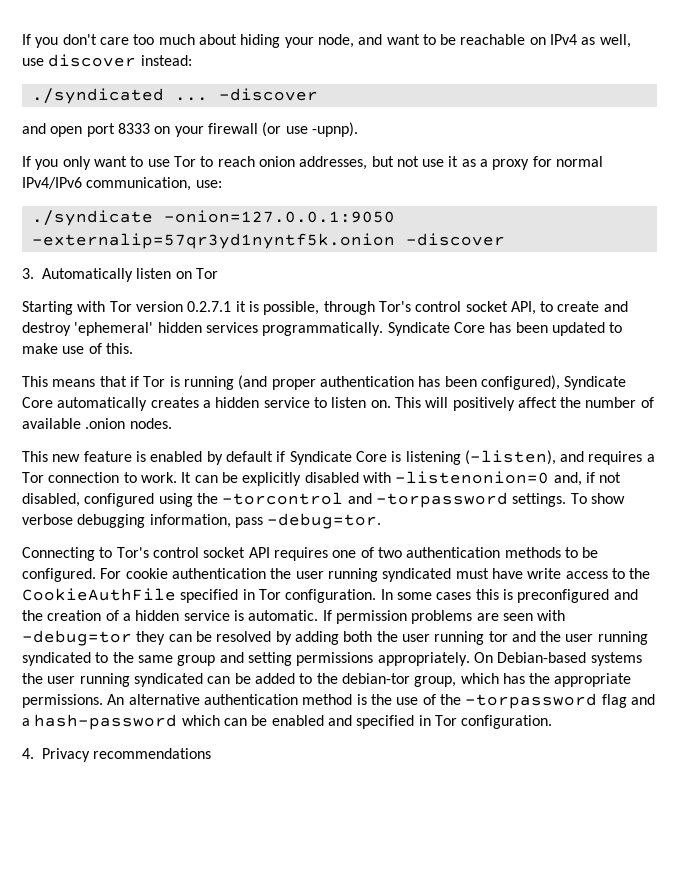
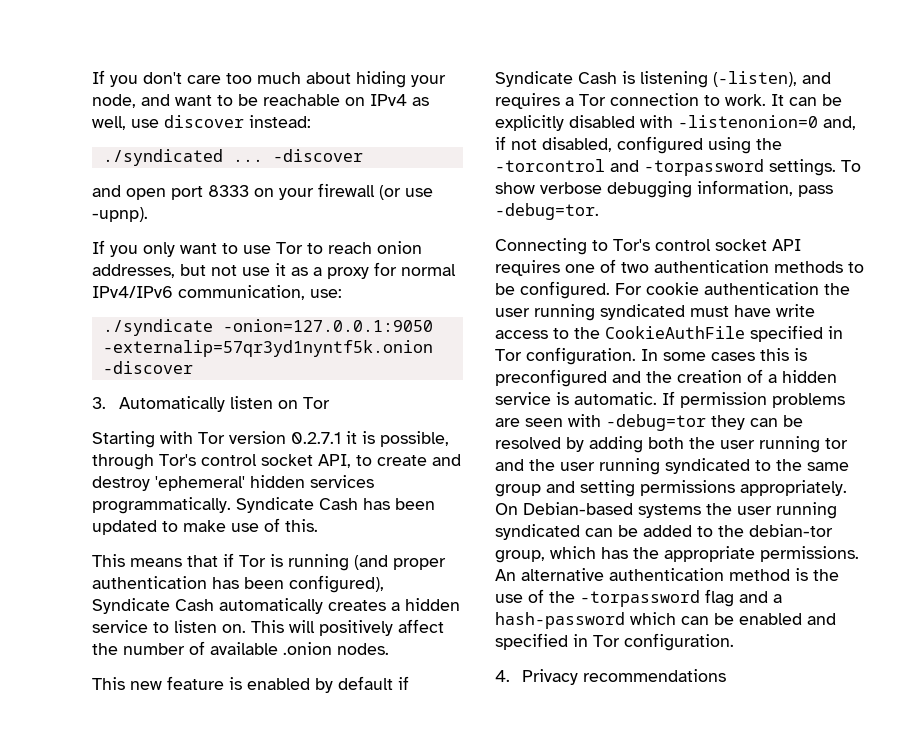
[453,322,485,333] Core -> [319,498,358,510] Cash
[22,397,53,408] Core -> [175,599,214,611] Cash
[355,451,387,462] Core -> [578,72,617,84] Cash

